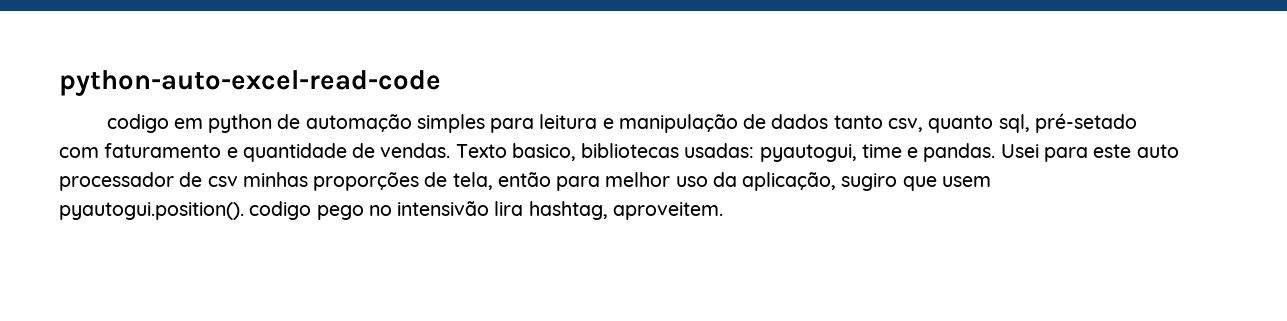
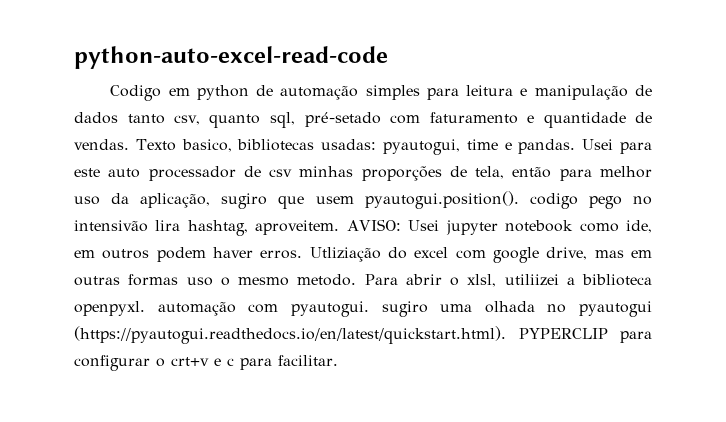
[106,114,169,133] codigo -> [110,85,162,101] Codigo
(723, 211) none -> [346,219,652,235] [74,247,652,263] [74,274,652,287] [74,301,652,317] [74,326,652,344] [74,355,338,371] AVISO: Usei jupyter notebook como ide, em outros podem haver erros. Utliziação do excel com google drive, mas em outras formas uso o mesmo metodo. Para abrir o xlsl, utiliizei a biblioteca openpyxl. automação com pyautogui. sugiro uma olhada no pyautogui (https://pyautogui.readthedocs.io/en/latest/quickstart.html). PYPERCLIP para configurar o crt+v e c para facilitar.

